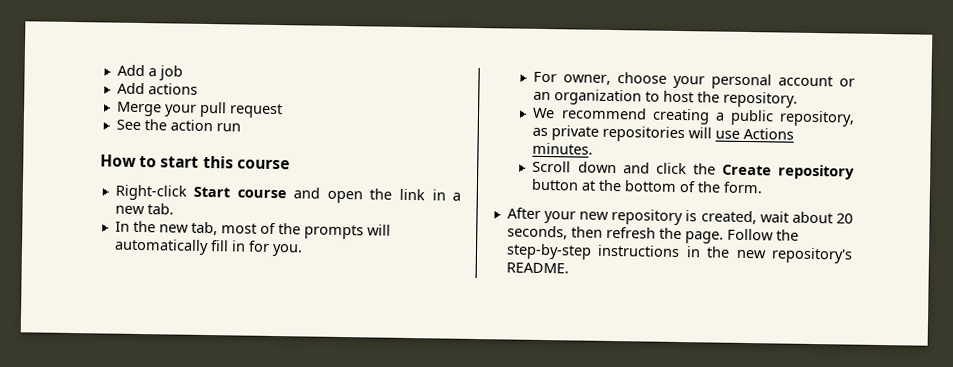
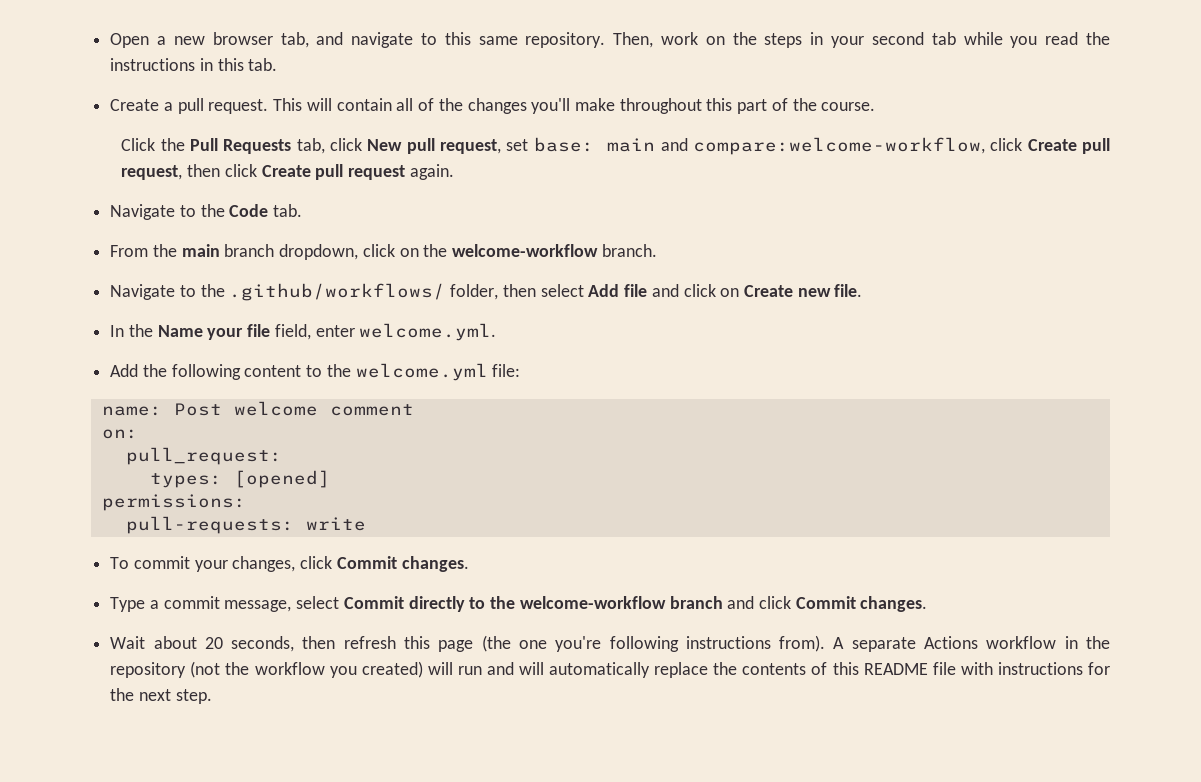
[116,64,183,81] [116,82,198,95] [115,101,283,119] [115,119,241,132] [100,154,290,170] [114,184,462,204] [114,203,174,215] [114,220,391,240] [113,238,303,257] [533,71,855,90] [533,89,799,108] [532,107,855,127] [532,125,795,143] [532,142,594,155] [532,160,855,180] [531,178,764,194] [506,207,789,226] Add a job // Add actions // Merge your pull request // See the action run // How to start this course // Right-click Start course and open the link in a new tab. // In the new tab, most of the prompts will automatically fill in for you. // For owner, choose your personal account or an organization to host the repository. // We recommend creating a public repository, as private repositories will use Actions minutes. // Scroll down and click the Create repository button at the bottom of the form. // After your new repository is created, wait -> [110,32,1111,48] [110,58,278,71] [110,98,876,114] [121,137,1110,155] [121,164,454,180] [110,204,303,220] [110,244,657,260] [110,283,863,301] [110,323,497,341] [110,363,521,381] [101,401,414,416] [101,429,138,439] [125,447,282,465] [149,470,330,488] [101,494,246,511] [125,516,366,534] [110,556,469,572] [110,596,928,612] [110,636,146,649] Open a new browser tab, and navigate to this same repository. Then, work on the steps in your second tab while you read the instructions in this tab. // Create a pull request. This will contain all of the changes you'll make throughout this part of the course. // Click the Pull Requests tab, click New pull request, set base: main and compare:welcome-workflow, click Create pull request, then click Create pull request again. // Navigate to the Code tab. // From the main branch dropdown, click on the welcome-workflow branch. // Navigate to the .github/workflows/ folder, then select Add file and click on Create new file. // In the Name your file field, enter welcome.yml. // Add the following content to the welcome.yml file: // name: Post welcome comment // on: // pull_request: // types: [opened] // permissions: // pull-requests: write // To commit your changes, click Commit changes. // Type a commit message, select Commit directly to the welcome-workflow branch and click Commit changes. // Wait
[658,227,799,244] [505,243,853,264] [505,262,569,274] the page. Follow the step-by-step instructions in the new repository's README. -> [404,635,1111,652] [110,661,1110,678] [110,688,212,704] this page (the one you're following instructions from). A separate Actions workflow in the repository (not the workflow you created) will run and will automatically replace the contents of this README file with instructions for the next step.

